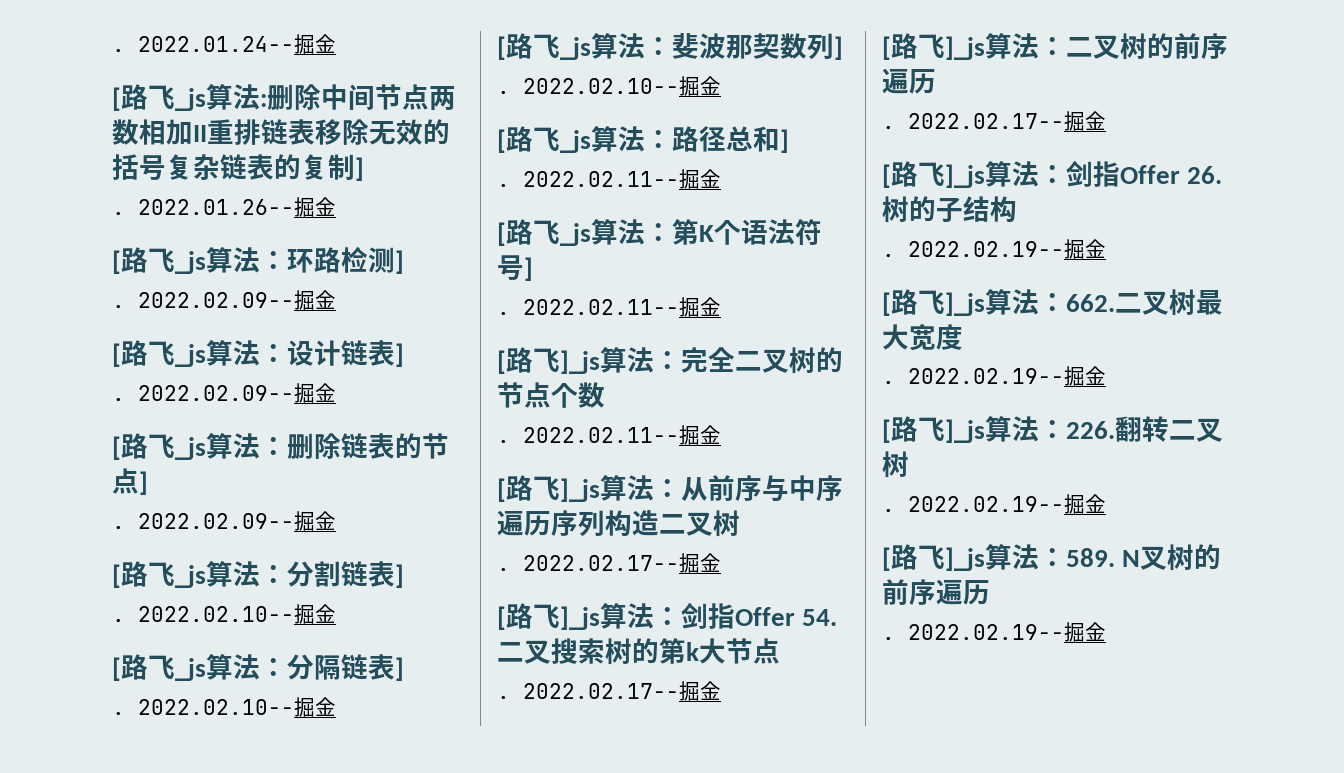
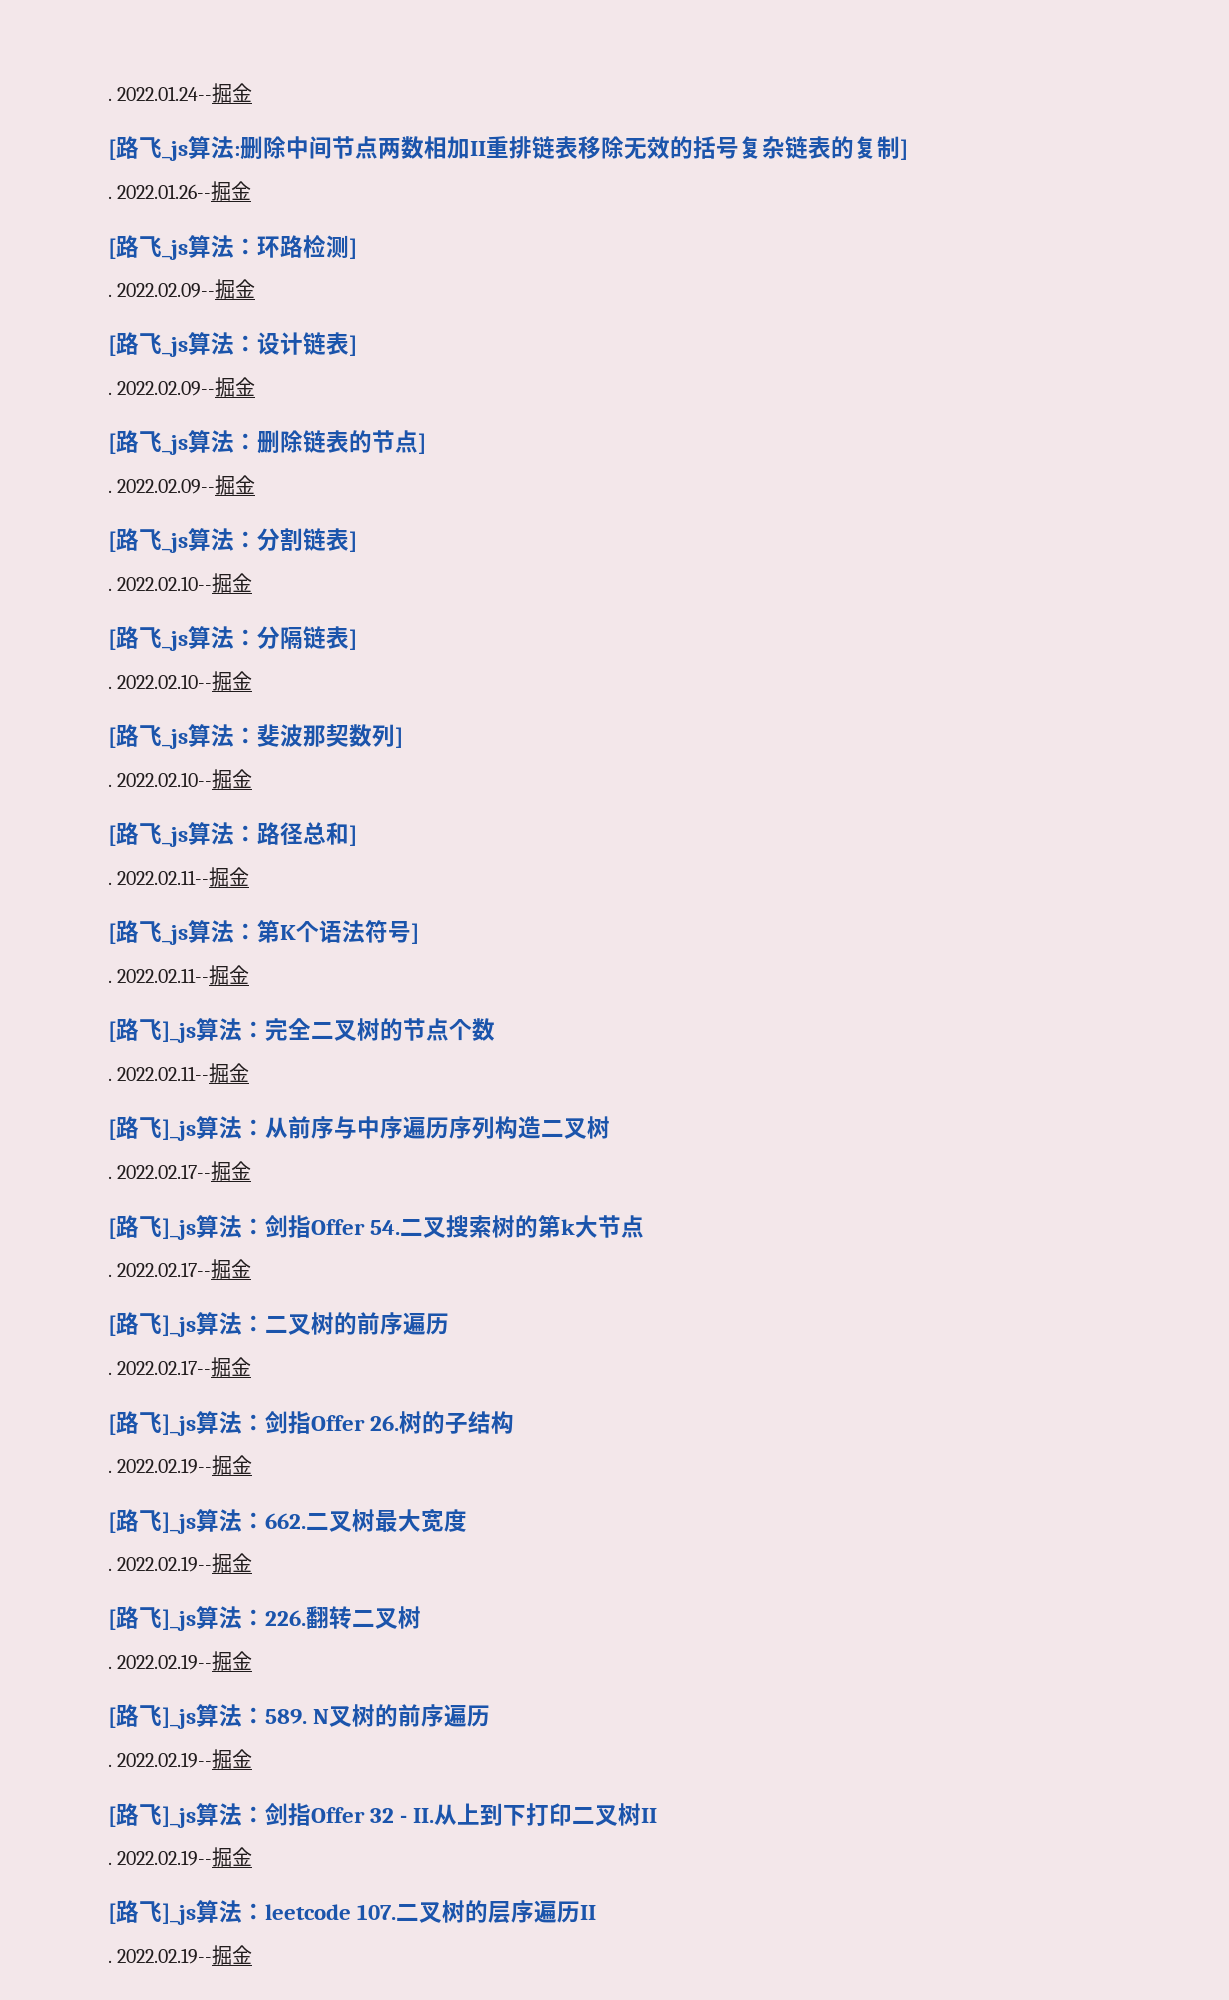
(1106, 631) none -> [108,1802,658,1828] [108,1847,253,1867] [108,1900,597,1925] [108,1945,253,1965] // [路飞]_js算法：剑指Offer 32 - II.从上到下打印二叉树II // . 2022.02.19--掘金 // [路飞]_js算法：leetcode 107.二叉树的层序遍历II // . 2022.02.19--掘金

